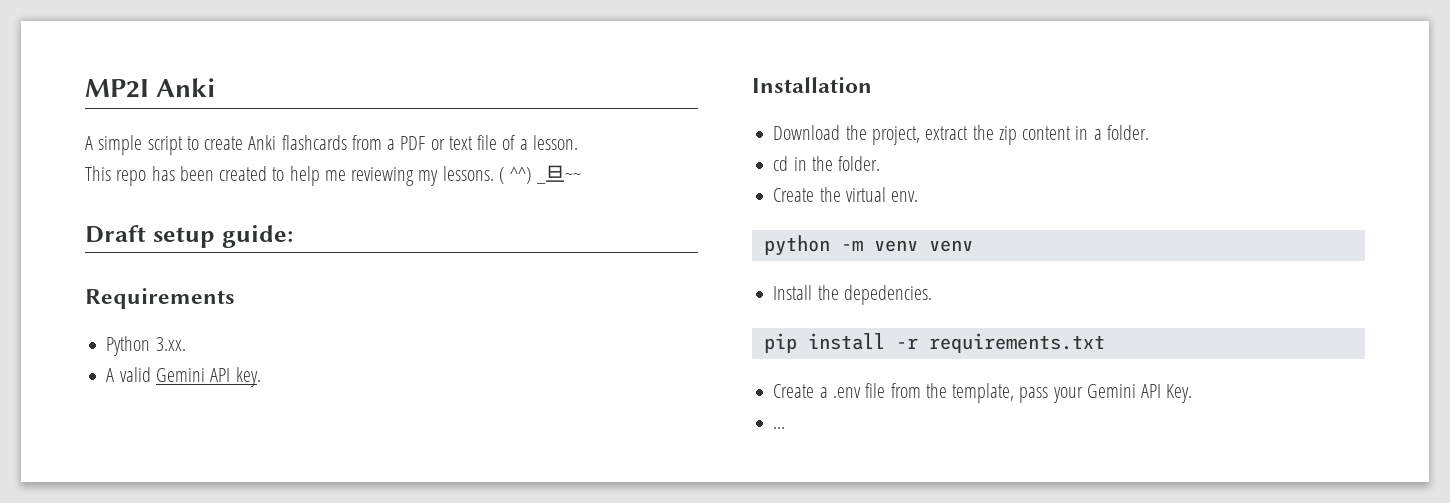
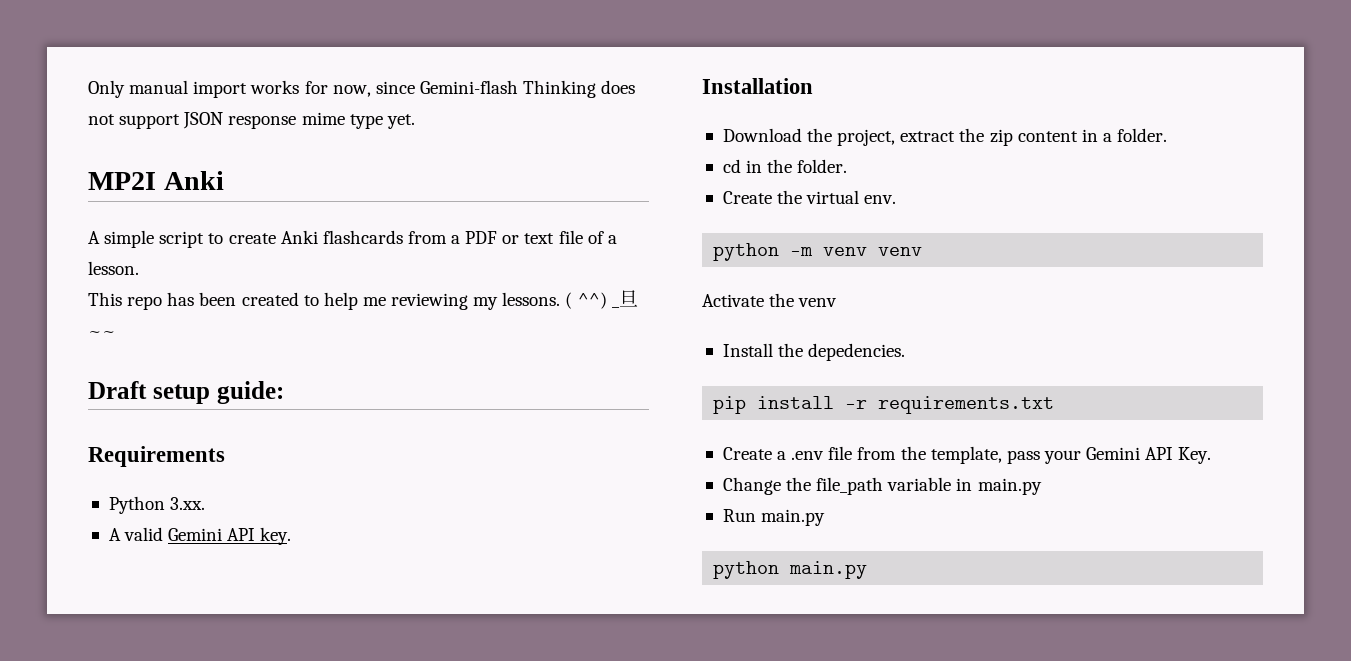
(85, 88) none -> [88,80,636,98] [88,112,415,129] Only manual import works for now, since Gemini-flash Thinking does not support JSON response mime type yet. //
(973, 246) none -> [702,293,838,307] // Activate the venv
[773,426,786,429] ... -> [722,477,1042,495] [722,509,826,526] [713,561,868,579] Change the file_path variable in main.py // Run main.py // python main.py

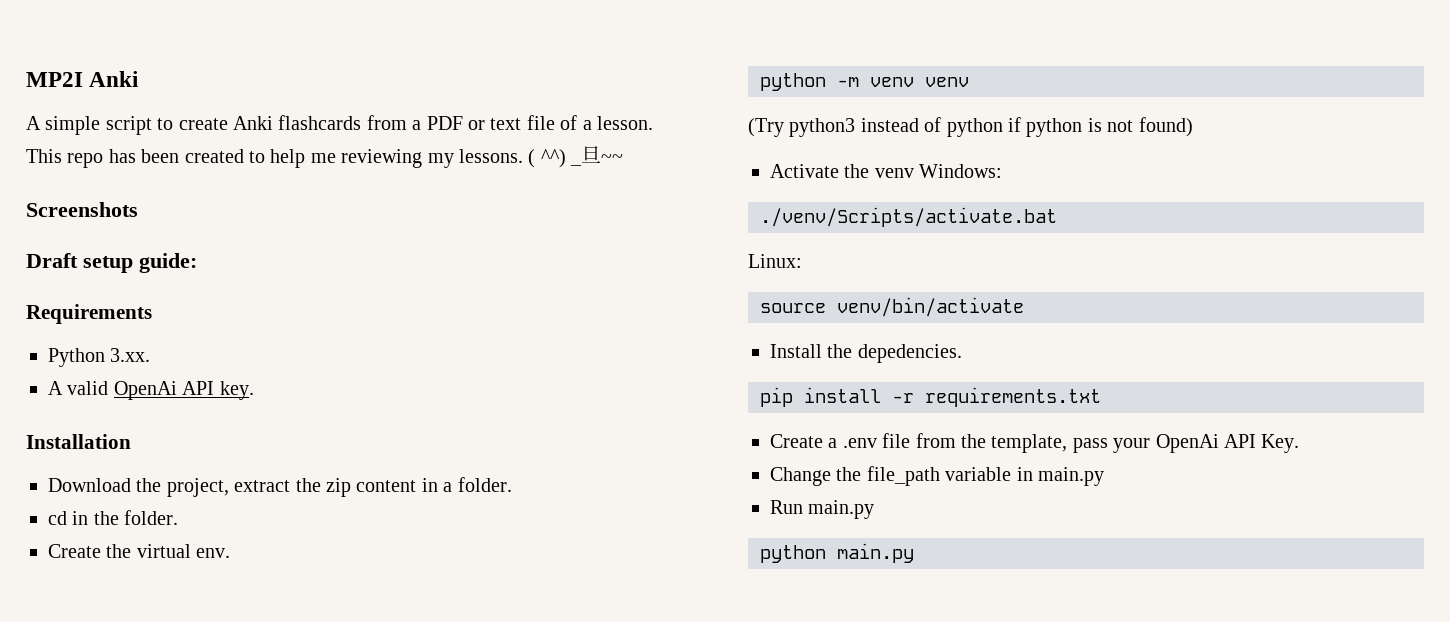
[88,80,636,98] [88,112,415,129] Only manual import works for now, since Gemini-flash Thinking does not support JSON response mime type yet. // -> (26, 79) none
(116, 334) none -> [26,202,138,217] // Screenshots
[168,528,223,541] Gemini -> [113,381,177,400] OpenAi
[702,293,838,307] Activate the venv -> [748,117,1193,137] [770,164,1003,178] [760,207,1057,227] [748,254,802,268] [760,297,1024,317] (Try python3 instead of python if python is not found) // Activate the venv Windows: // ./venv/Scripts/activate.bat // Linux: // source venv/bin/activate
[1086,447,1141,460] Gemini -> [1155,434,1219,453] OpenAi

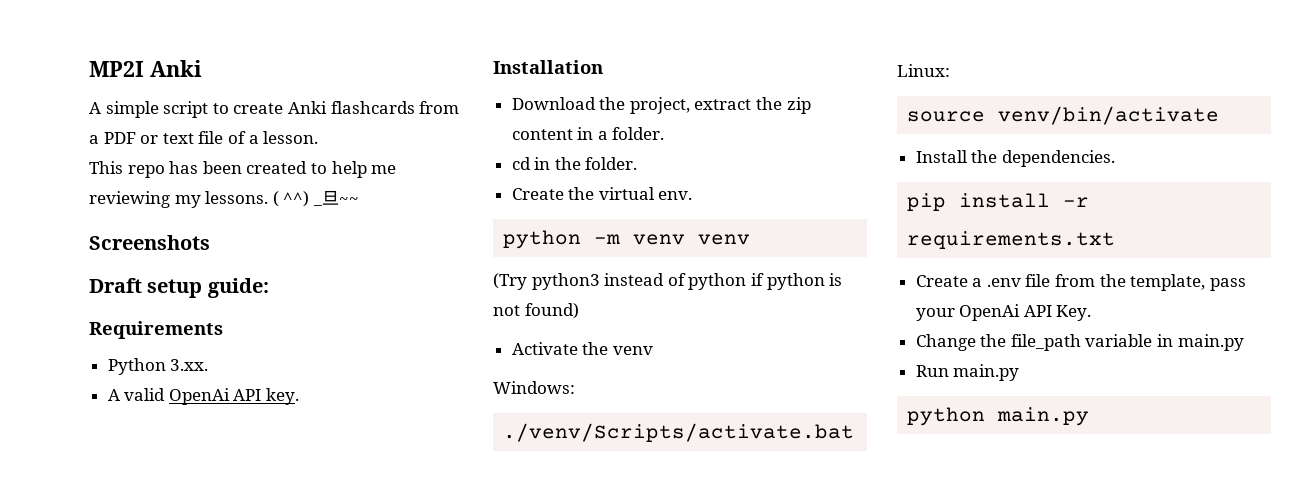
(914, 173) none -> (653, 350) //
[857,344,962,363] depedencies. -> [1001,150,1115,167] dependencies.

